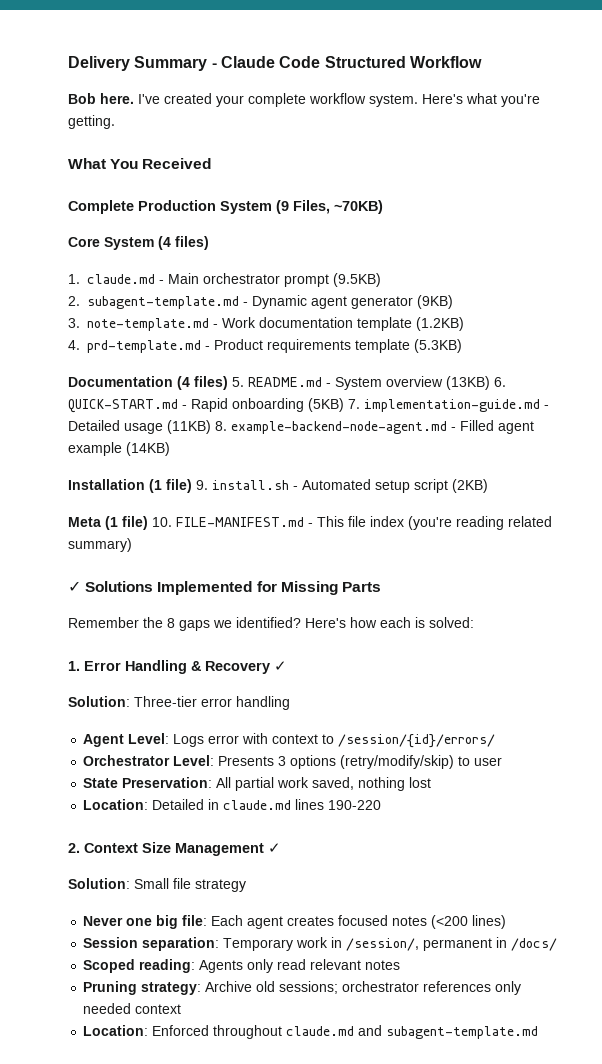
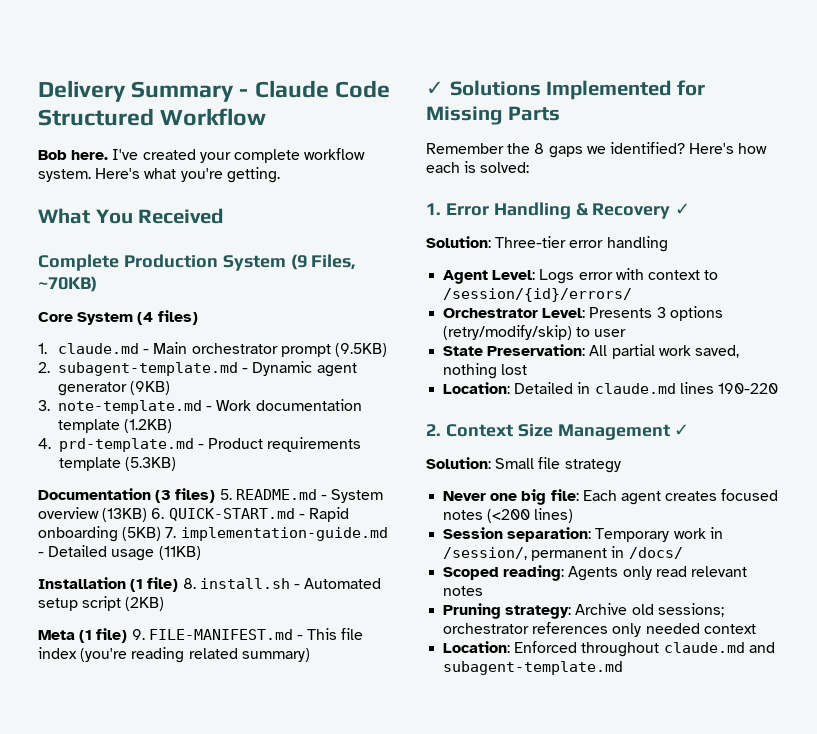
[177,376,190,390] (4 -> [155,490,172,503] (3
[215,420,534,434] [68,442,170,456] 8. example-backend-node-agent.md - Filled agent example (14KB) -> (201, 553) none
[196,480,208,490] 9. -> [182,578,196,589] 8.
[152,517,172,527] 10. -> [131,629,145,640] 9.

